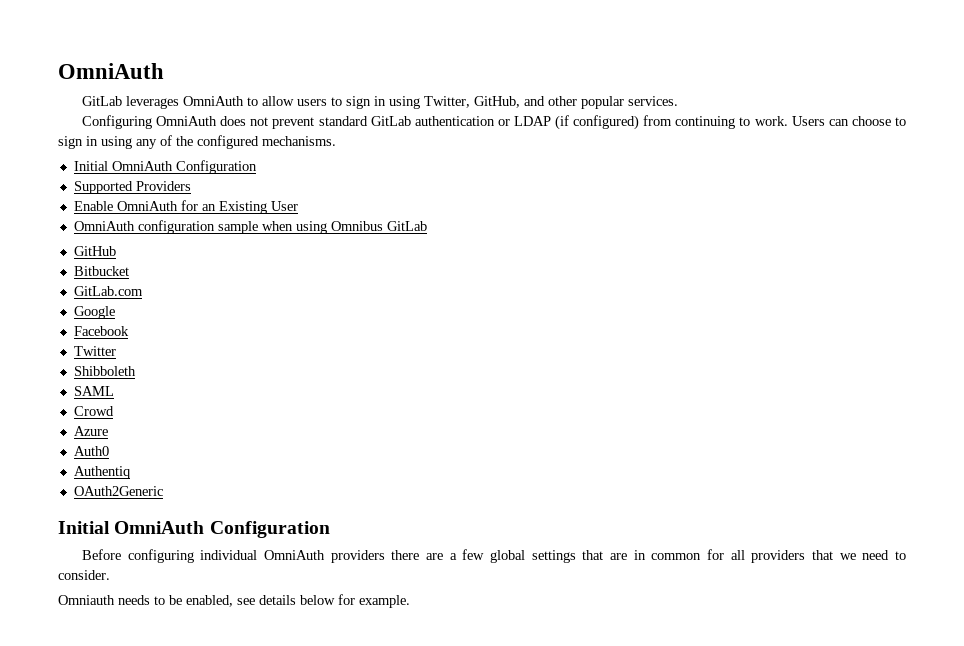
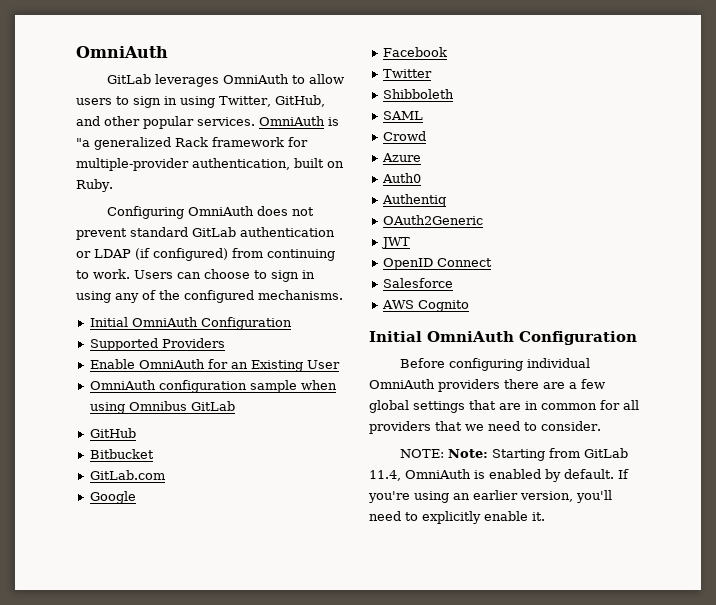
(679, 101) none -> [259,116,339,126] [76,137,308,150] [76,158,344,171] [76,179,113,192] OmniAuth is "a generalized Rack framework for multiple-provider authentication, built on Ruby.
(163, 491) none -> [380,237,410,249] [382,258,492,270] [382,278,453,288] [381,300,469,312] // JWT // OpenID Connect // Salesforce // AWS Cognito
[58,594,410,608] Omniauth needs to be enabled, see details below for example. -> [400,448,629,461] [369,469,629,482] [368,490,612,503] [369,511,545,524] NOTE: Note: Starting from GitLab 11.4, OmniAuth is enabled by default. If you're using an earlier version, you'll need to explicitly enable it.

